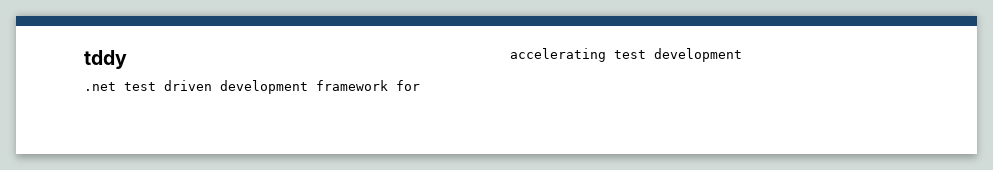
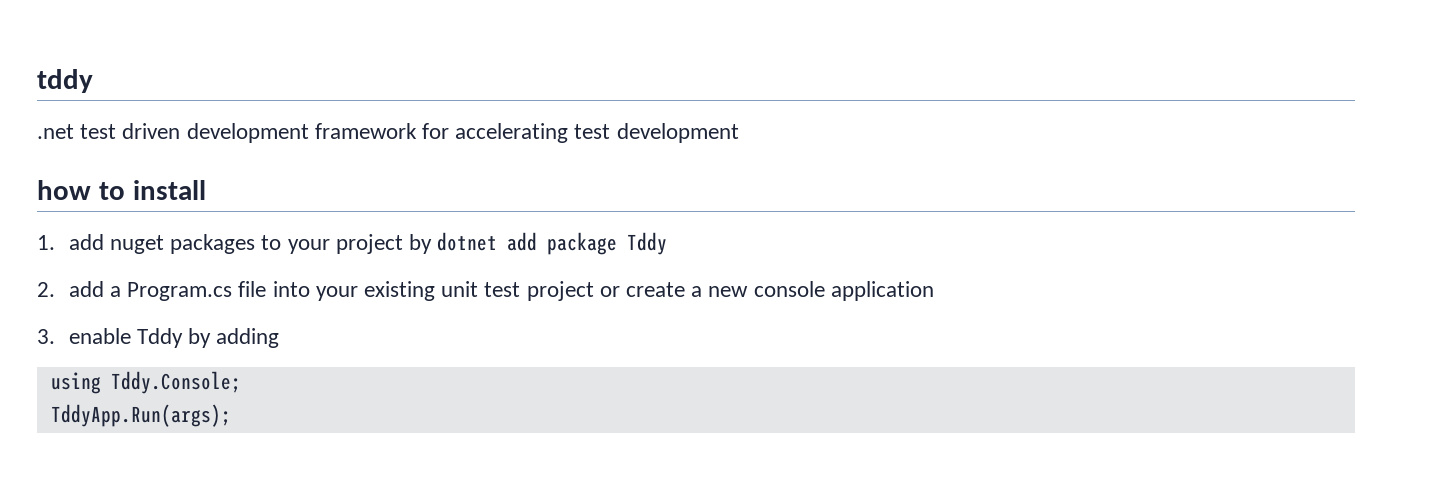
(742, 55) none -> [37,180,206,200] [37,232,668,255] [37,281,934,301] [37,328,280,348] [50,371,241,394] [50,404,231,427] // how to install // 1. add nuget packages to your project by dotnet add package Tddy // 2. add a Program.cs file into your existing unit test project or create a new console application // 3. enable Tddy by adding // using Tddy.Console; // TddyApp.Run(args);

